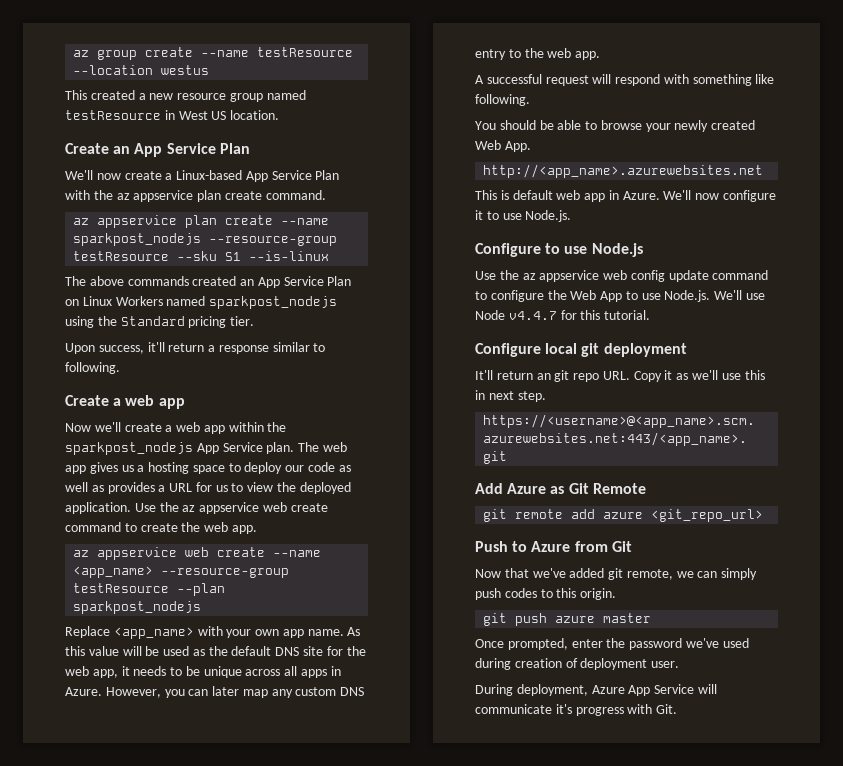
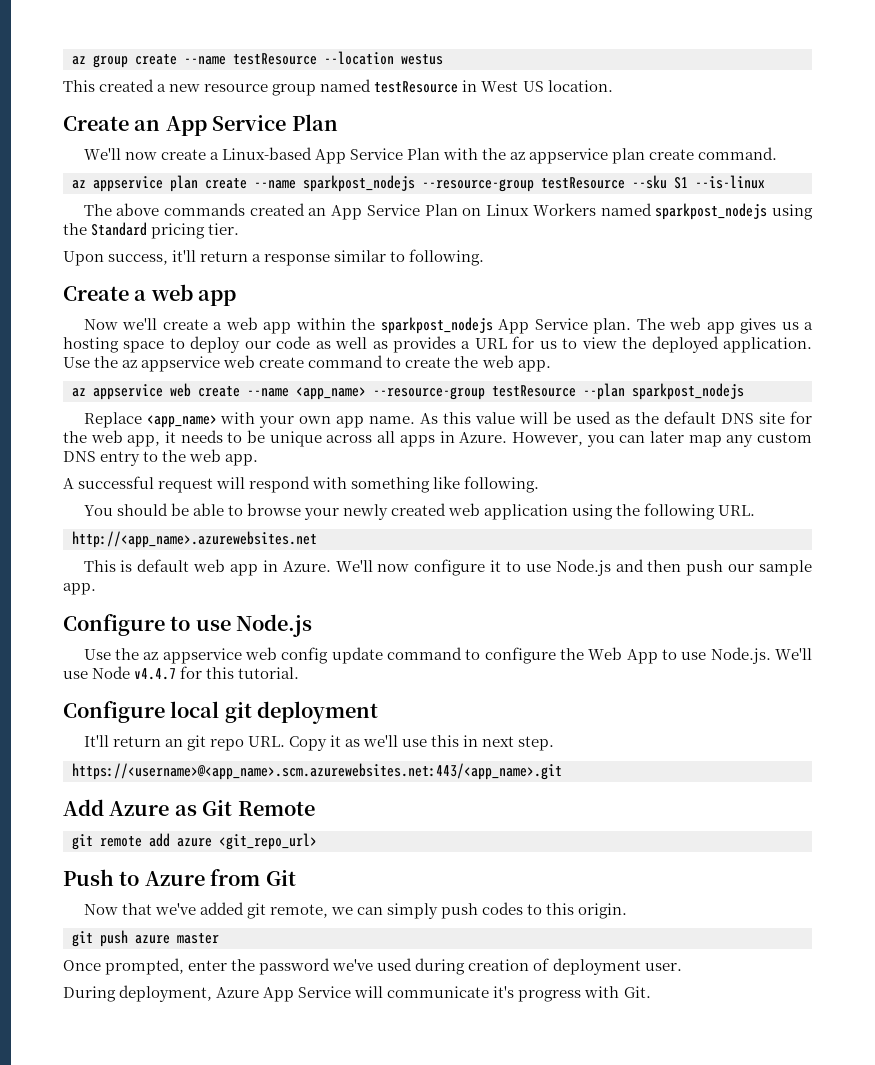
[475,140,531,152] Web App. -> [447,503,756,520] web application using the following URL.
[525,210,572,222] Node.js. -> [555,559,813,576] [63,583,96,595] Node.js and then push our sample app.

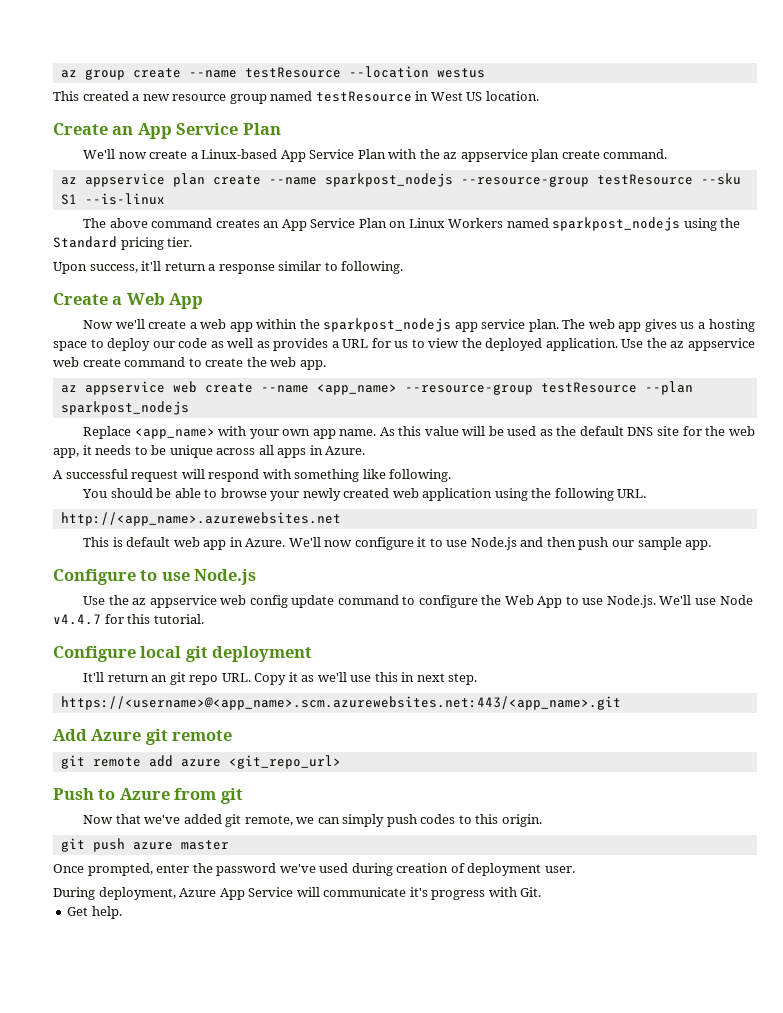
[163,203,305,216] commands created -> [151,218,260,228] command creates
[150,284,237,306] web app -> [126,293,204,309] Web App
[498,318,588,334] App Service -> [454,319,526,332] app service
[511,431,813,447] [63,449,259,466] However, you can later map any custom DNS entry to the web app. -> (366, 450) none
[174,800,315,816] as Git Remote -> [145,729,233,745] git remote
[265,870,296,886] Git -> [220,788,243,804] git
(651, 992) none -> [67,906,122,919] // Get help.

